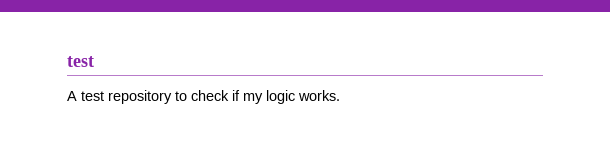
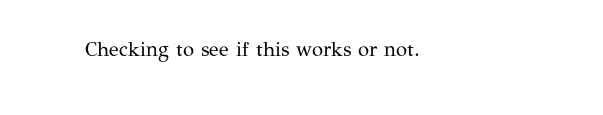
[67,56,94,67] [67,90,340,104] test // A test repository to check if my logic works. -> [85,42,420,62] Checking to see if this works or not.

